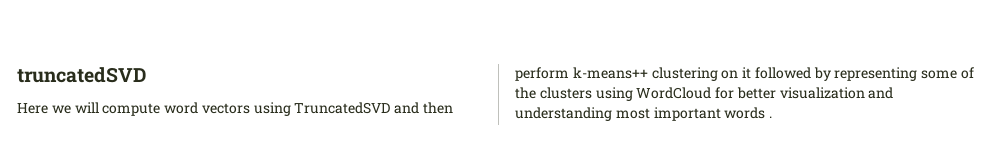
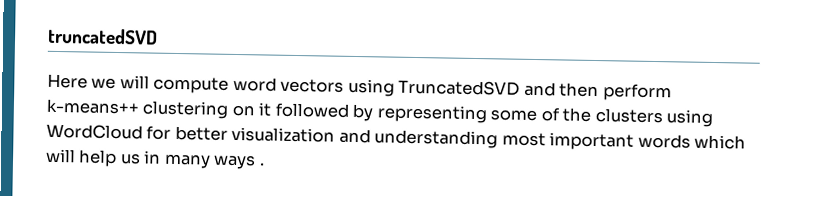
(766, 113) none -> [694,134,747,150] [45,148,257,170] which will help us in many ways

